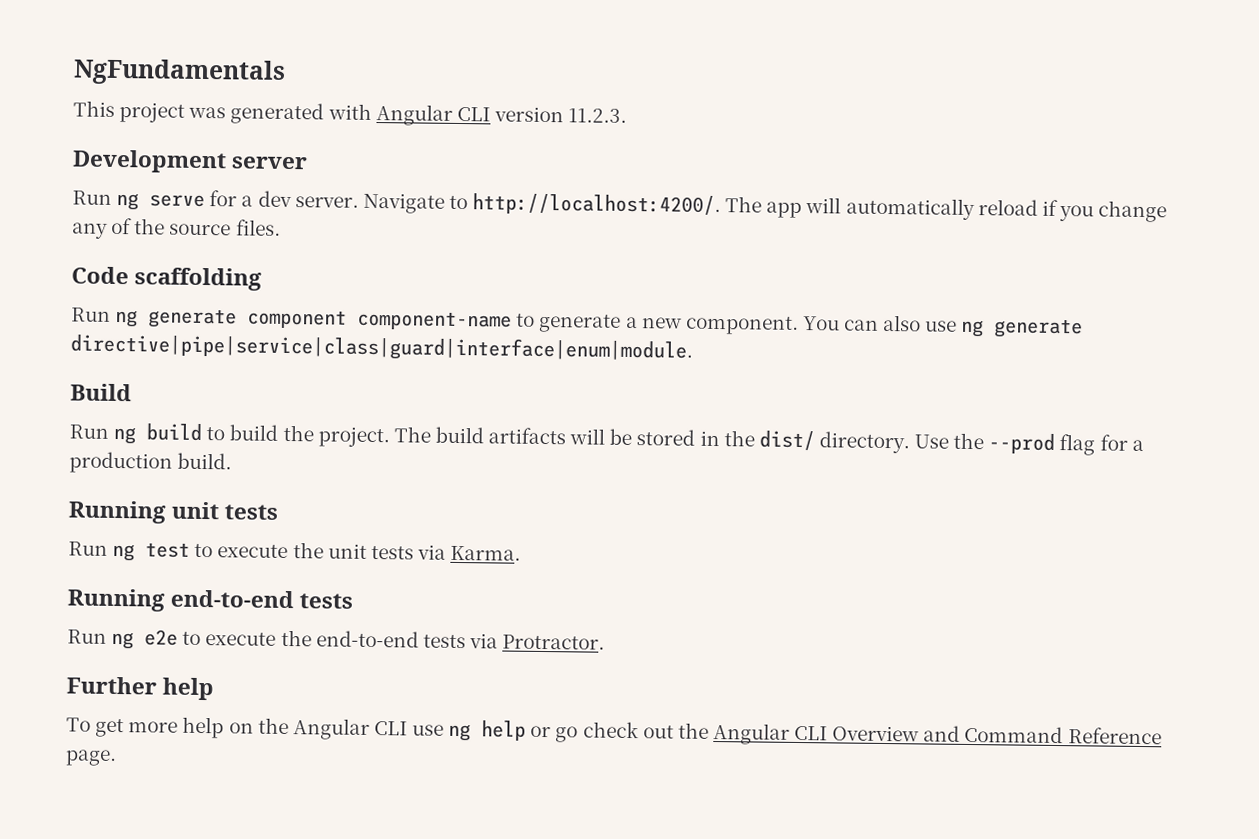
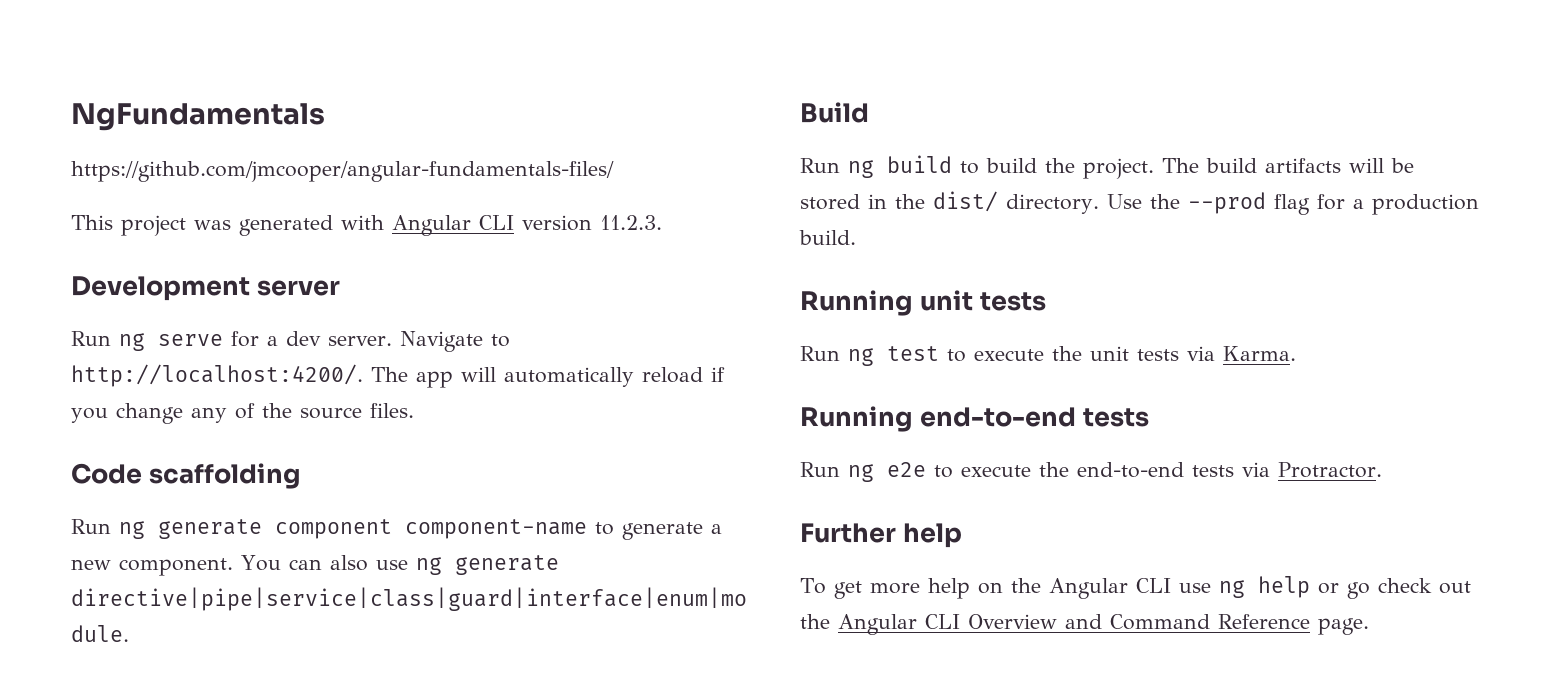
(286, 72) none -> [71,161,614,182] // https://github.com/jmcooper/angular-fundamentals-files/

